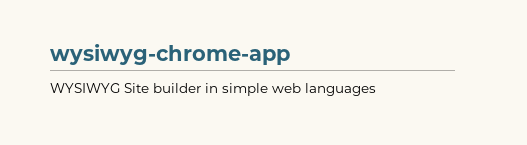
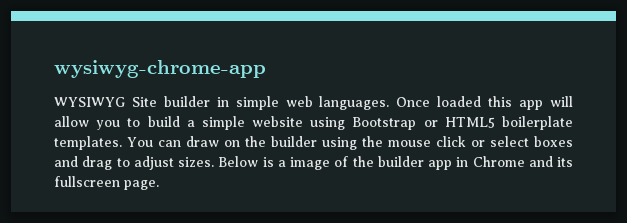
[305,83,376,96] languages -> [319,96,574,110] [54,116,573,130] [54,136,573,150] [54,156,573,170] [54,176,159,190] languages. Once loaded this app will allow you to build a simple website using Bootstrap or HTML5 boilerplate templates. You can draw on the builder using the mouse click or select boxes and drag to adjust sizes. Below is a image of the builder app in Chrome and its fullscreen page.

